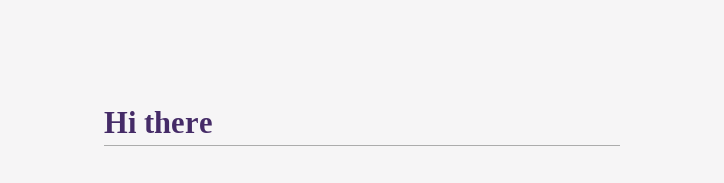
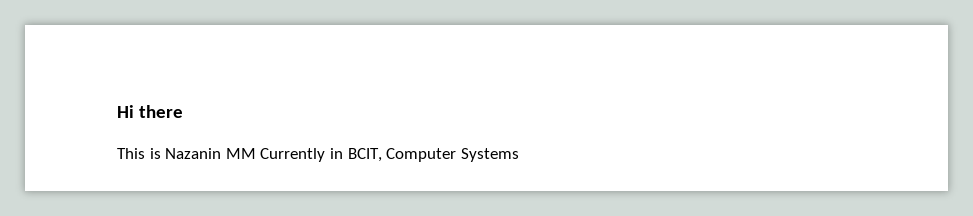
(214, 122) none -> [117,148,519,162] // This is Nazanin MM Currently in BCIT, Computer Systems

